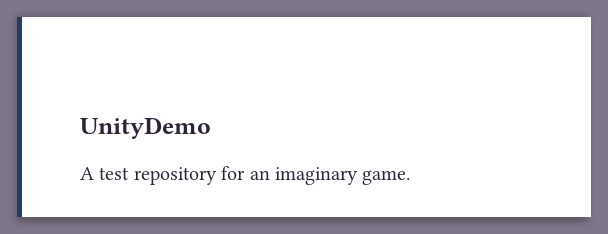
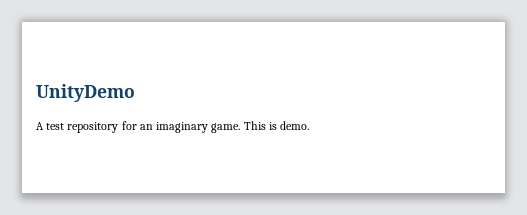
(411, 177) none -> [243,121,310,130] This is demo.

